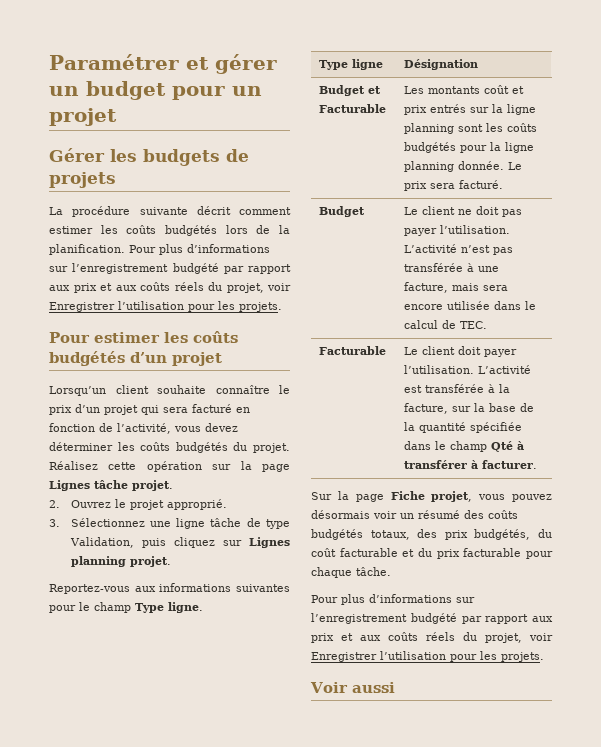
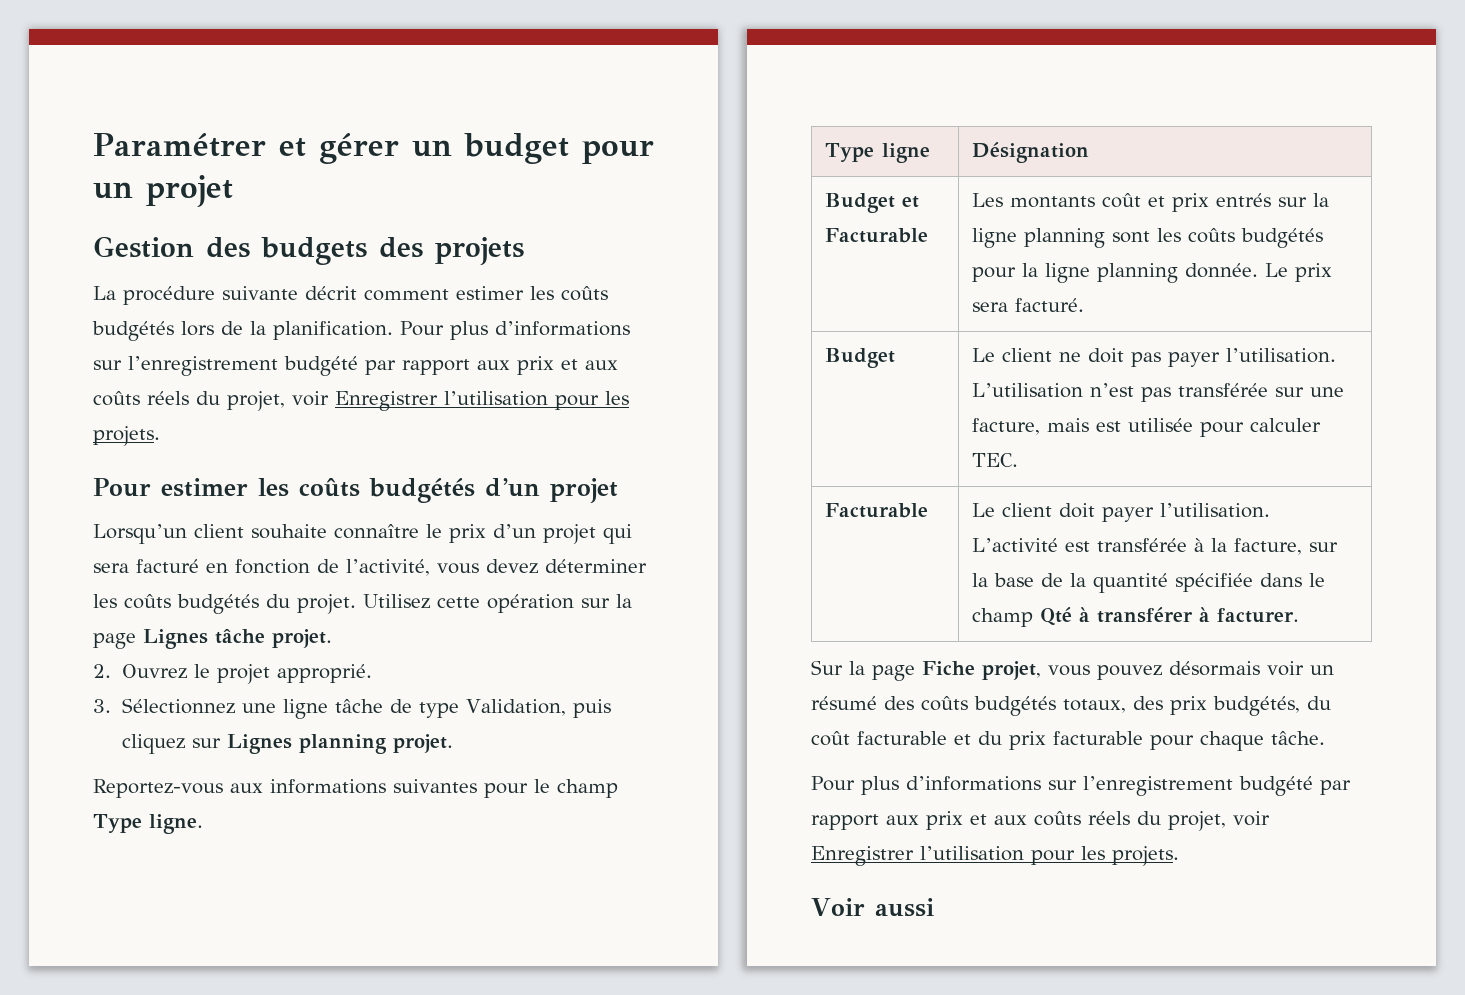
[49,148,249,166] Gérer les budgets de -> [93,236,423,265] Gestion des budgets des
[49,461,98,470] Réalisez -> [363,594,430,609] Utilisez
[403,244,457,253] L’activité -> [971,383,1083,398] L’utilisation
[466,263,474,272] à -> [1274,387,1304,397] sur
[482,285,508,291] [403,301,536,310] [403,320,456,329] sera encore utilisée dans le calcul de -> [1095,418,1321,437] est utilisée pour calculer

